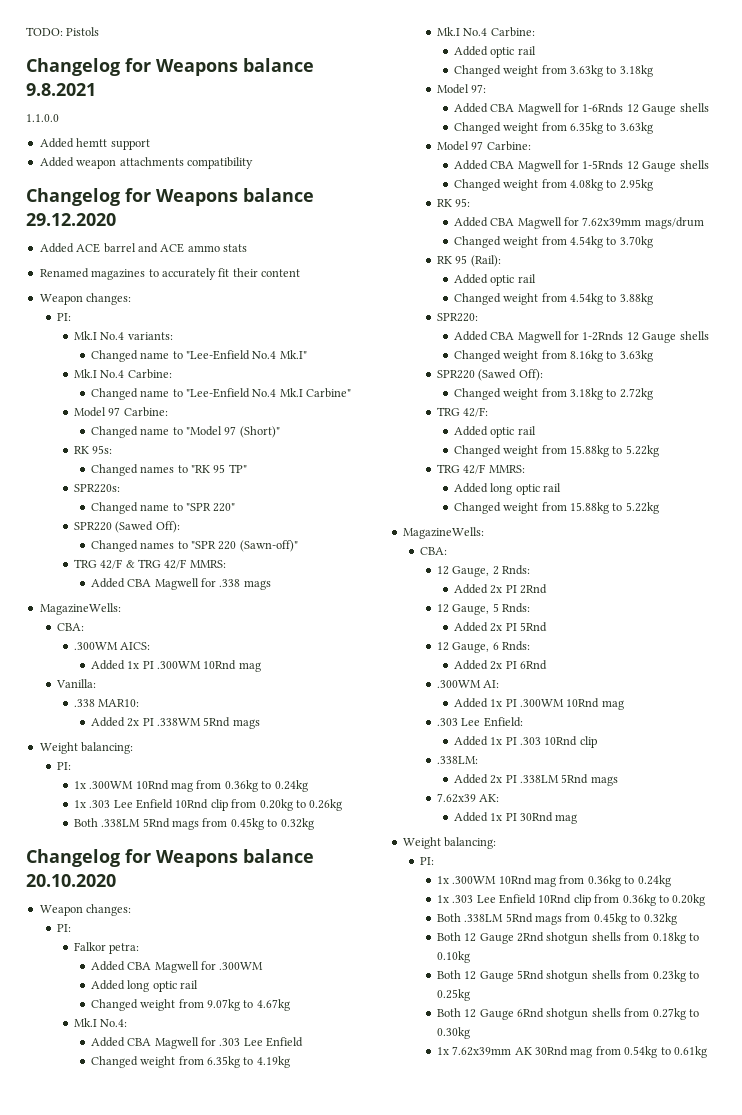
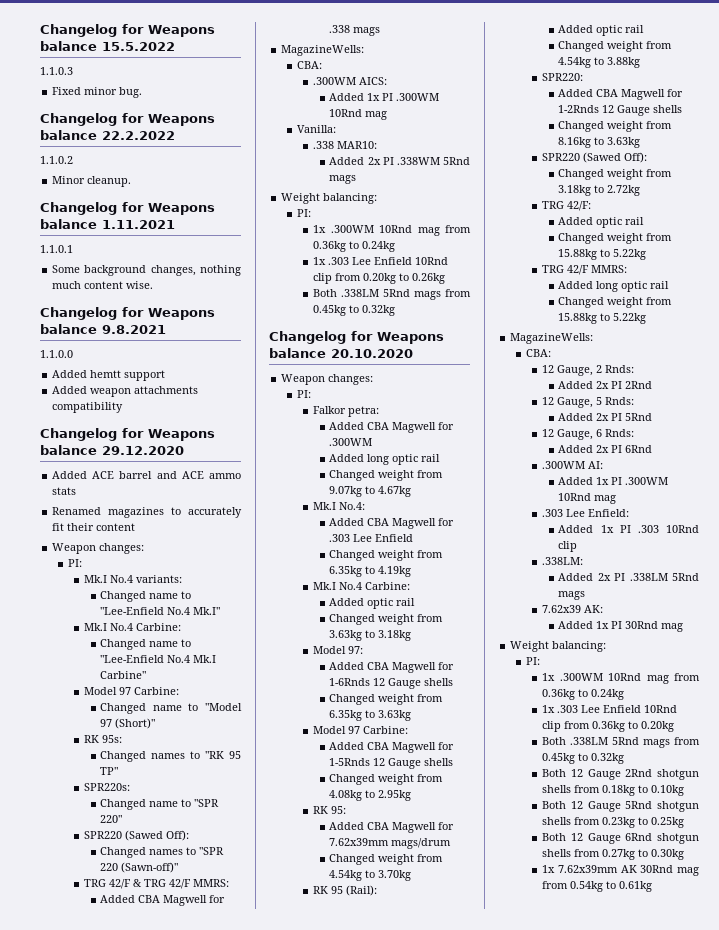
[26,27,100,36] TODO: Pistols -> [40,24,215,37] [40,41,175,51] [40,67,73,75] [52,87,143,98] [40,113,215,126] [40,130,175,140] [40,156,73,164] [52,176,132,187] [40,202,215,215] [40,219,175,229] [40,245,73,253] [52,265,241,276] [52,281,154,289] Changelog for Weapons balance 15.5.2022 // 1.1.0.3 // Fixed minor bug. // Changelog for Weapons balance 22.2.2022 // 1.1.0.2 // Minor cleanup. // Changelog for Weapons balance 1.11.2021 // 1.1.0.1 // Some background changes, nothing much content wise.

